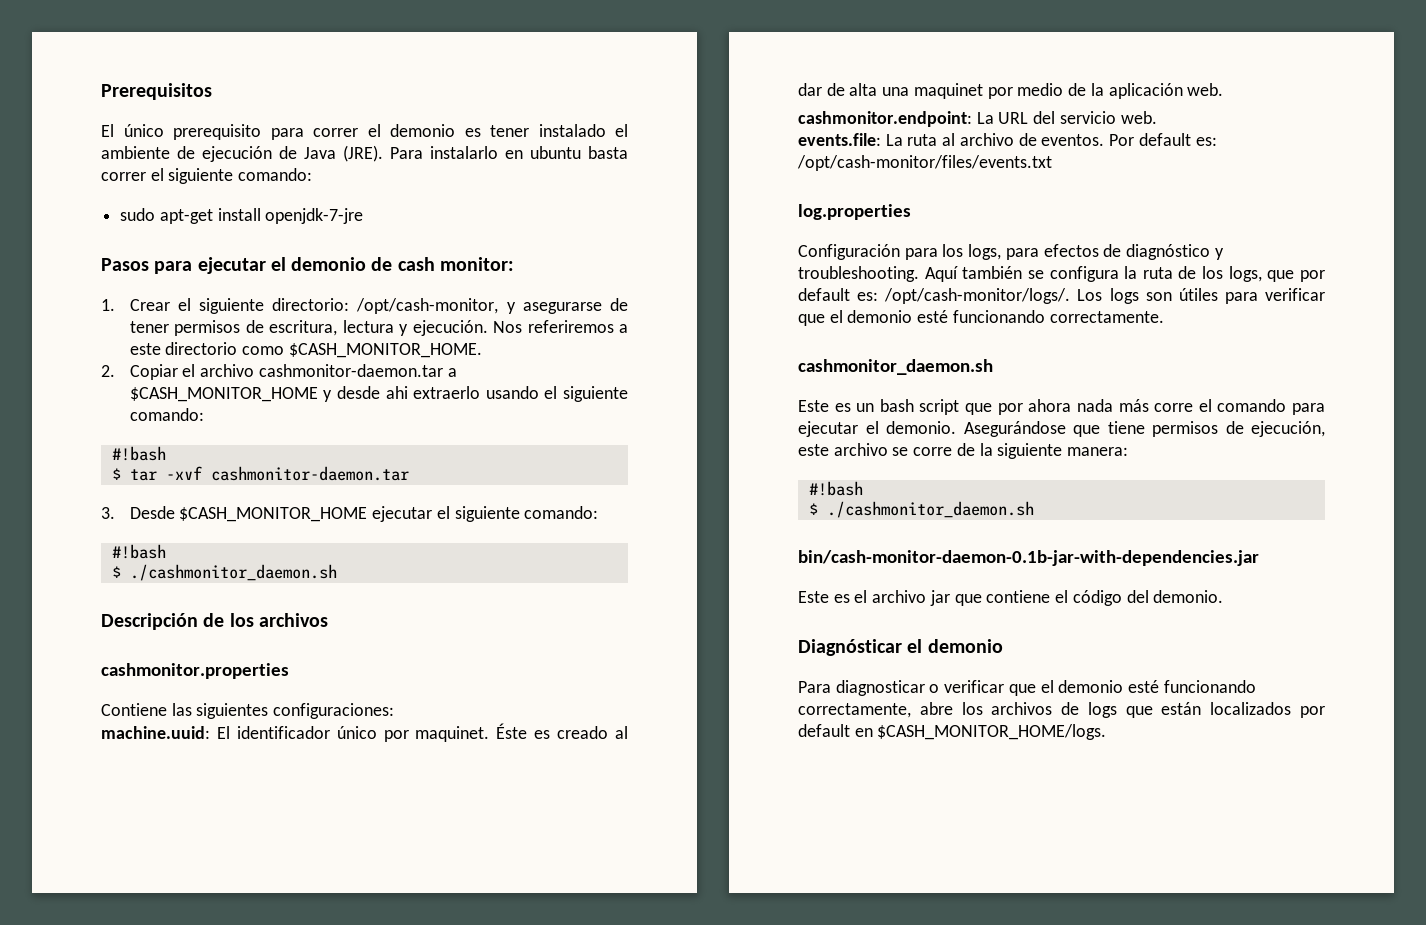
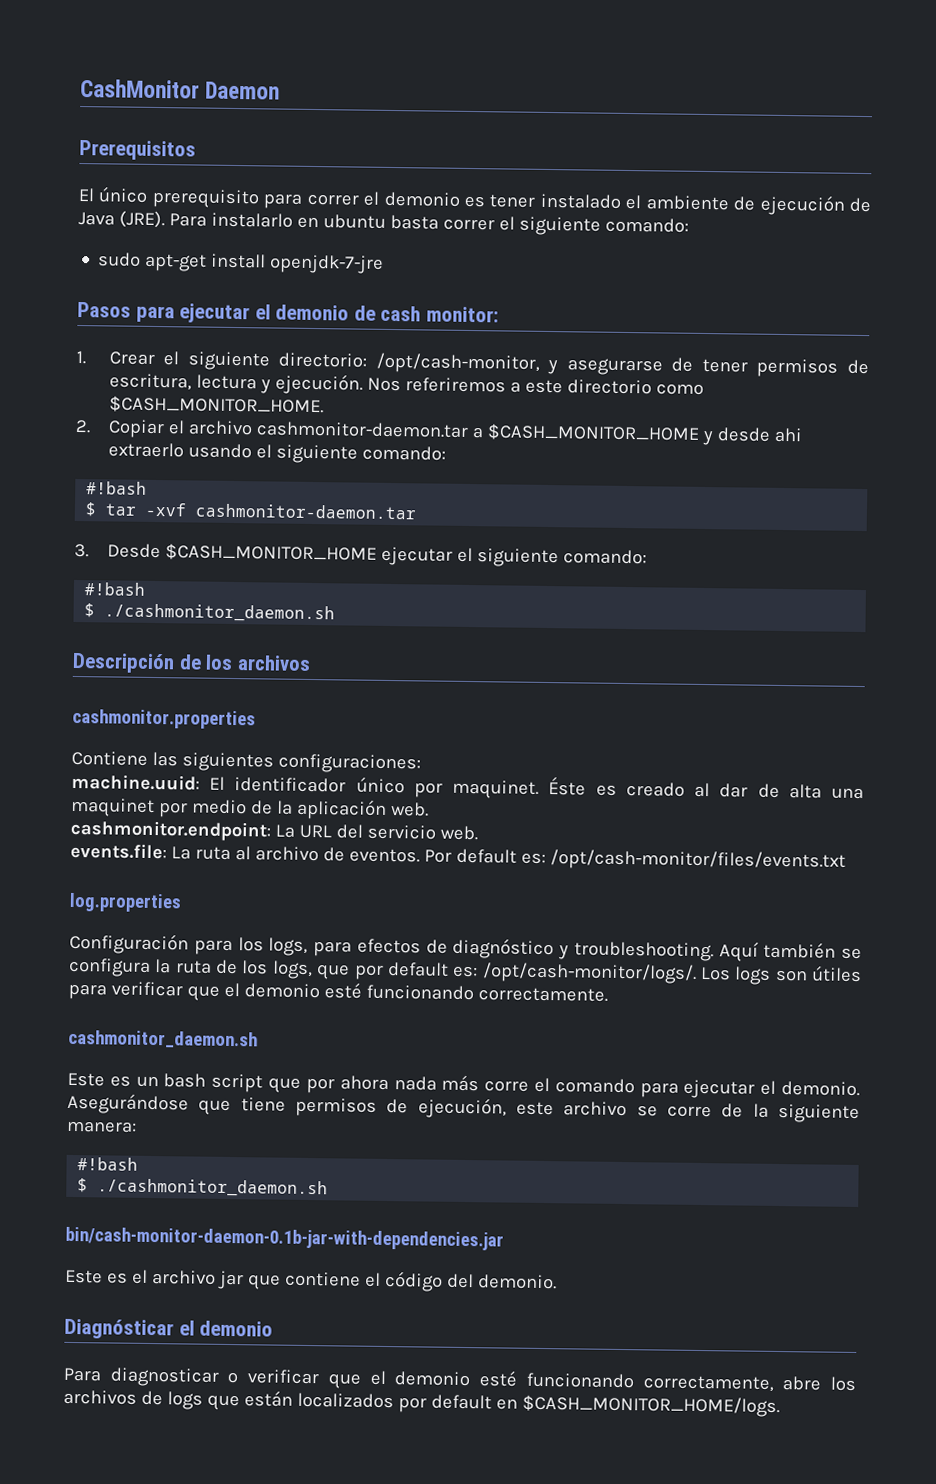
(101, 91) none -> [80,79,281,100] CashMonitor Daemon //

